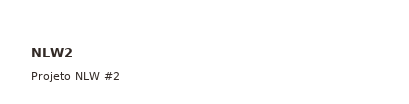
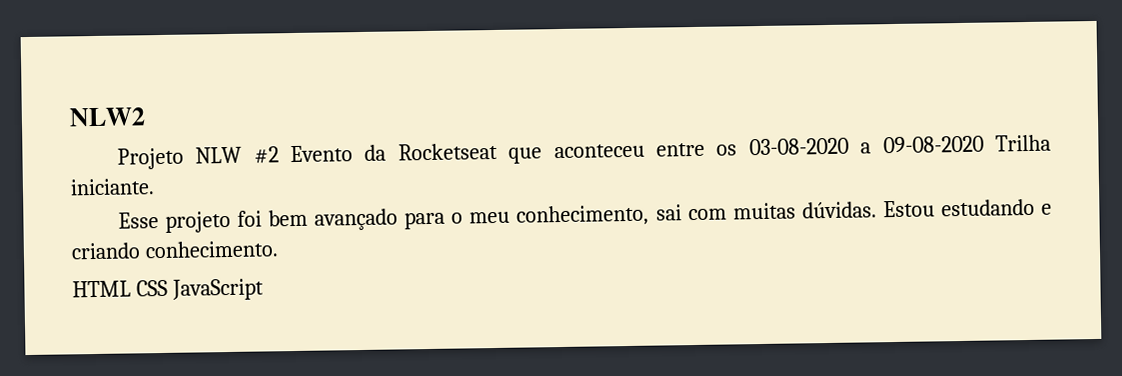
(120, 76) none -> [290,134,1051,164] [70,178,155,196] [117,198,1052,233] [71,240,278,260] [72,278,264,301] Evento da Rocketseat que aconteceu entre os 03-08-2020 a 09-08-2020 Trilha iniciante. // Esse projeto foi bem avançado para o meu conhecimento, sai com muitas dúvidas. Estou estudando e criando conhecimento. // HTML CSS JavaScript

